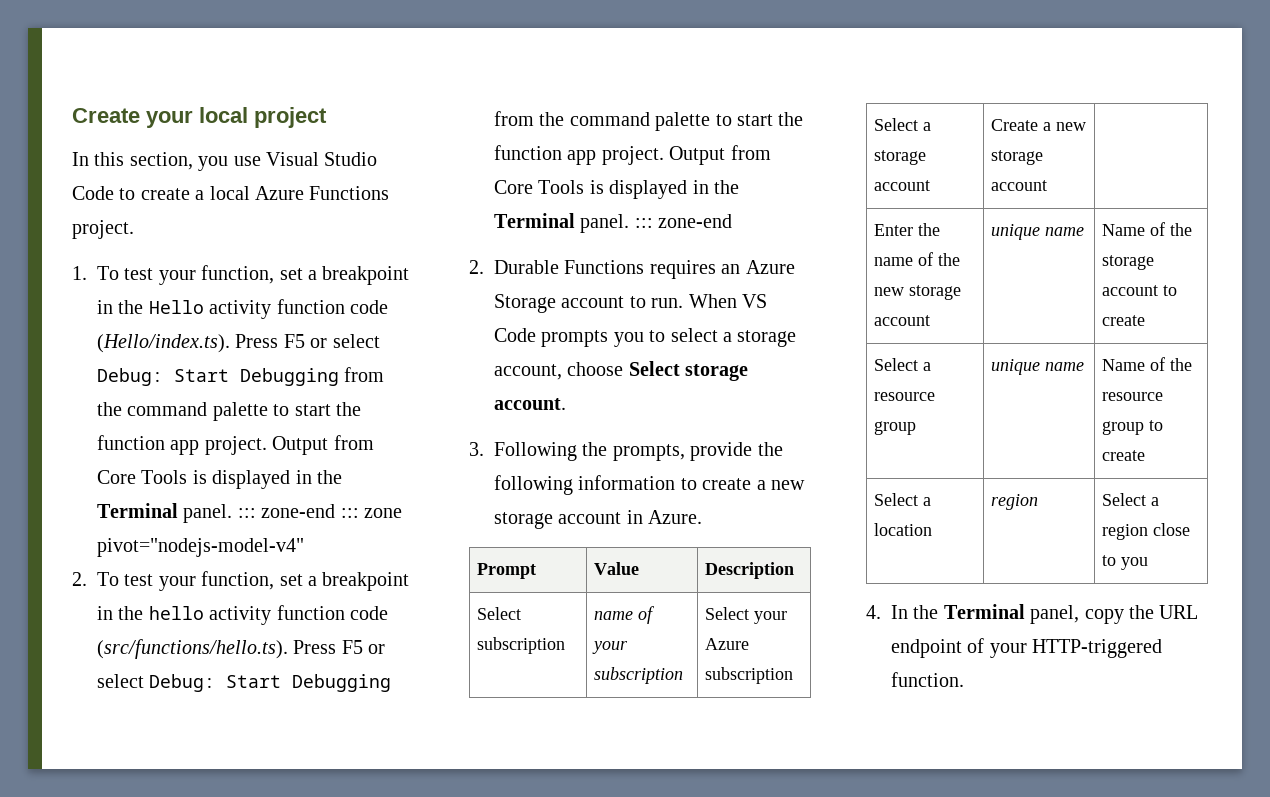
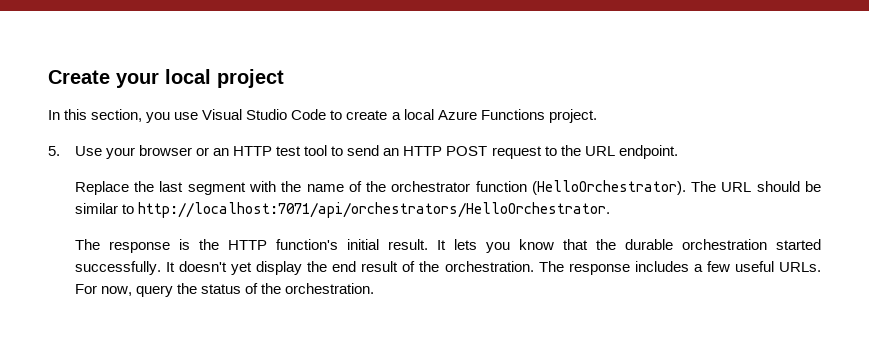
[72,265,410,285] [97,299,388,319] [97,334,380,353] [97,367,385,386] [97,402,361,421] [97,435,374,455] [97,470,342,489] [97,503,402,523] [97,538,304,557] [72,571,410,591] [97,605,388,625] [97,639,386,659] [97,674,392,692] [494,111,804,131] [494,145,771,165] [494,180,739,199] [494,213,733,233] [469,260,795,279] [494,294,767,313] [494,328,797,347] [494,361,749,381] [494,398,566,410] [469,442,783,461] [494,475,805,495] [494,510,703,529] [477,563,537,579] [594,562,640,575] [705,562,795,579] [477,607,522,620] [477,637,566,654] [594,606,656,624] [592,641,629,654] [594,667,684,684] [705,607,788,624] [705,638,750,650] [705,667,794,684] [874,118,932,131] [874,150,927,165] [874,180,931,191] [991,119,1087,131] [991,150,1044,165] [991,180,1048,191] [874,223,941,236] [874,252,961,266] [874,285,962,300] [874,315,931,326] [991,224,1085,240] [1102,222,1193,236] [1102,255,1155,270] [1102,285,1178,296] [1102,315,1146,326] [874,358,932,371] [874,392,936,401] [874,421,917,435] [991,359,1085,375] [1102,357,1193,371] [1102,392,1164,401] [1102,420,1164,435] [1102,450,1146,461] [874,493,932,506] [874,523,933,536] [991,494,1039,510] [1102,493,1160,506] [1102,523,1191,540] [1102,555,1149,570] [866,604,1199,624] [891,638,1163,658] [891,672,964,687] 1. To test your function, set a breakpoint in the Hello activity function code (Hello/index.ts). Press F5 or select Debug: Start Debugging from the command palette to start the function app project. Output from Core Tools is displayed in the Terminal panel. ::: zone-end ::: zone pivot="nodejs-model-v4" // 2. To test your function, set a breakpoint in the hello activity function code (src/functions/hello.ts). Press F5 or select Debug: Start Debugging from the command palette to start the function app project. Output from Core Tools is displayed in the Terminal panel. ::: zone-end // 2. Durable Functions requires an Azure Storage account to run. When VS Code prompts you to select a storage account, choose Select storage account. // 3. Following the prompts, provide the following information to create a new storage account in Azure. // Prompt | Value | Description // Select subscription | name of your subscription | Select your Azure subscription // Select a storage account | Create a new storage account | // Enter the name of the new storage account | unique name | Name of the storage account to create // Select a resource group | unique name | Name of the resource group to create // Select a location | region | Select a region close to you // 4. In the Terminal panel, copy the URL endpoint of your HTTP-triggered function. -> [48,145,678,159] [74,180,822,195] [74,202,610,218] [74,239,821,253] [74,261,821,275] [74,283,375,297] 5. Use your browser or an HTTP test tool to send an HTTP POST request to the URL endpoint. // Replace the last segment with the name of the orchestrator function (HelloOrchestrator). The URL should be similar to http://localhost:7071/api/orchestrators/HelloOrchestrator. // The response is the HTTP function's initial result. It lets you know that the durable orchestration started successfully. It doesn't yet display the end result of the orchestration. The response includes a few useful URLs. For now, query the status of the orchestration.

